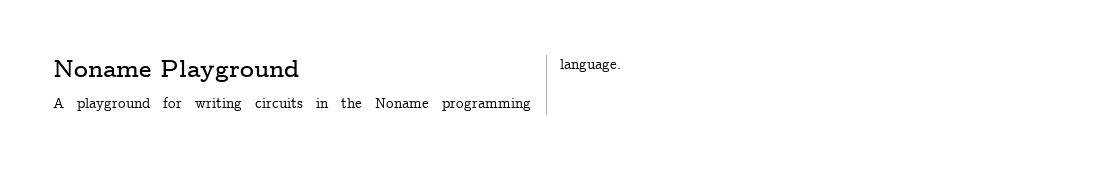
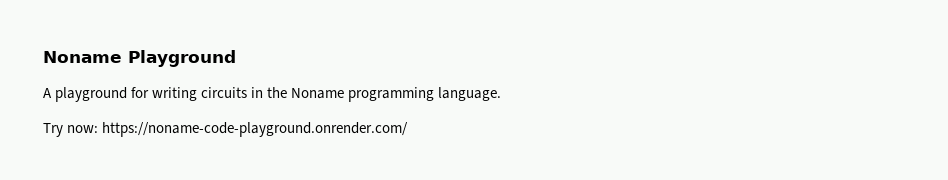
(621, 65) none -> [43,122,409,137] // Try now: https://noname-code-playground.onrender.com/

